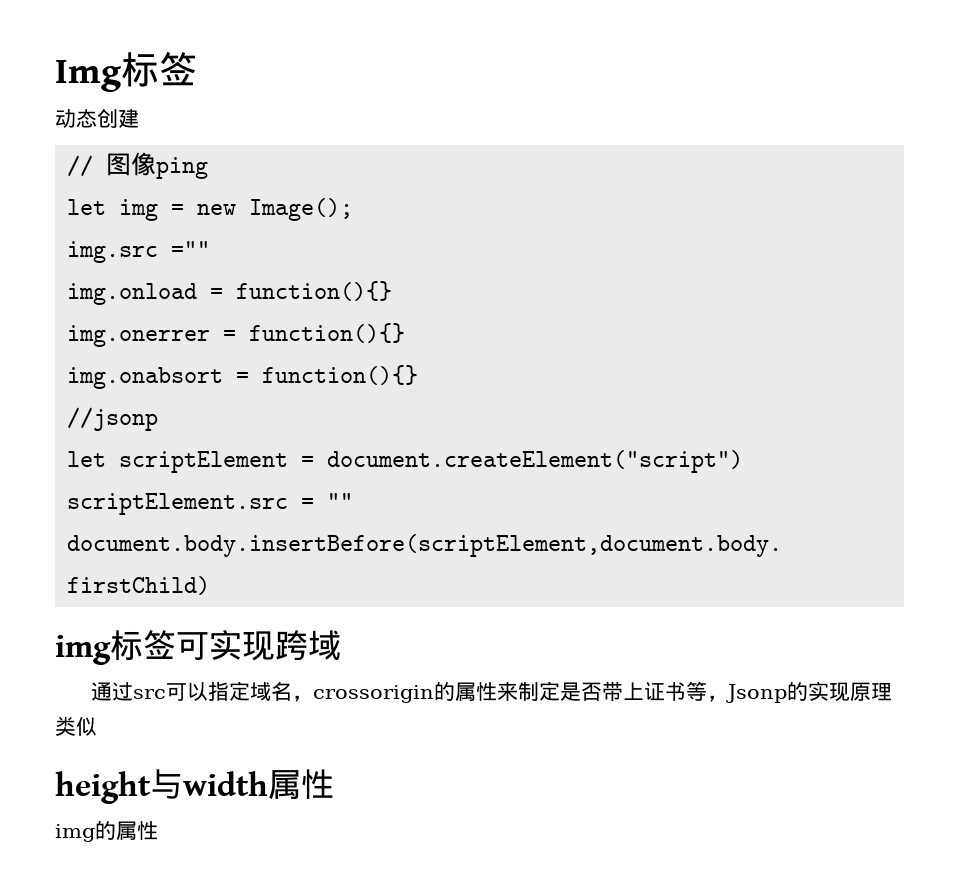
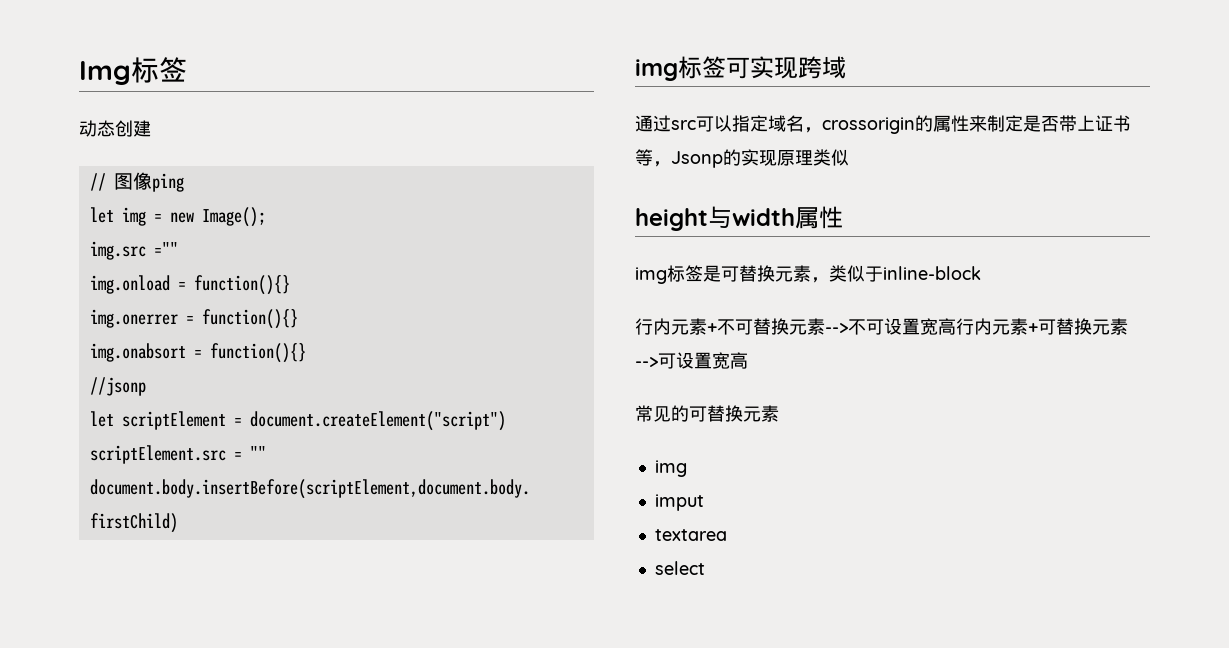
[95,821,158,840] 的属性 -> [667,265,981,283] [635,318,1128,335] [635,352,748,369] [635,405,779,422] [654,460,687,477] [654,494,704,511] [654,529,727,541] [654,561,705,575] 标签是可替换元素，类似于inline-block // 行内元素+不可替换元素-->不可设置宽高行内元素+可替换元素-->可设置宽高 // 常见的可替换元素 // img // imput // textarea // select

